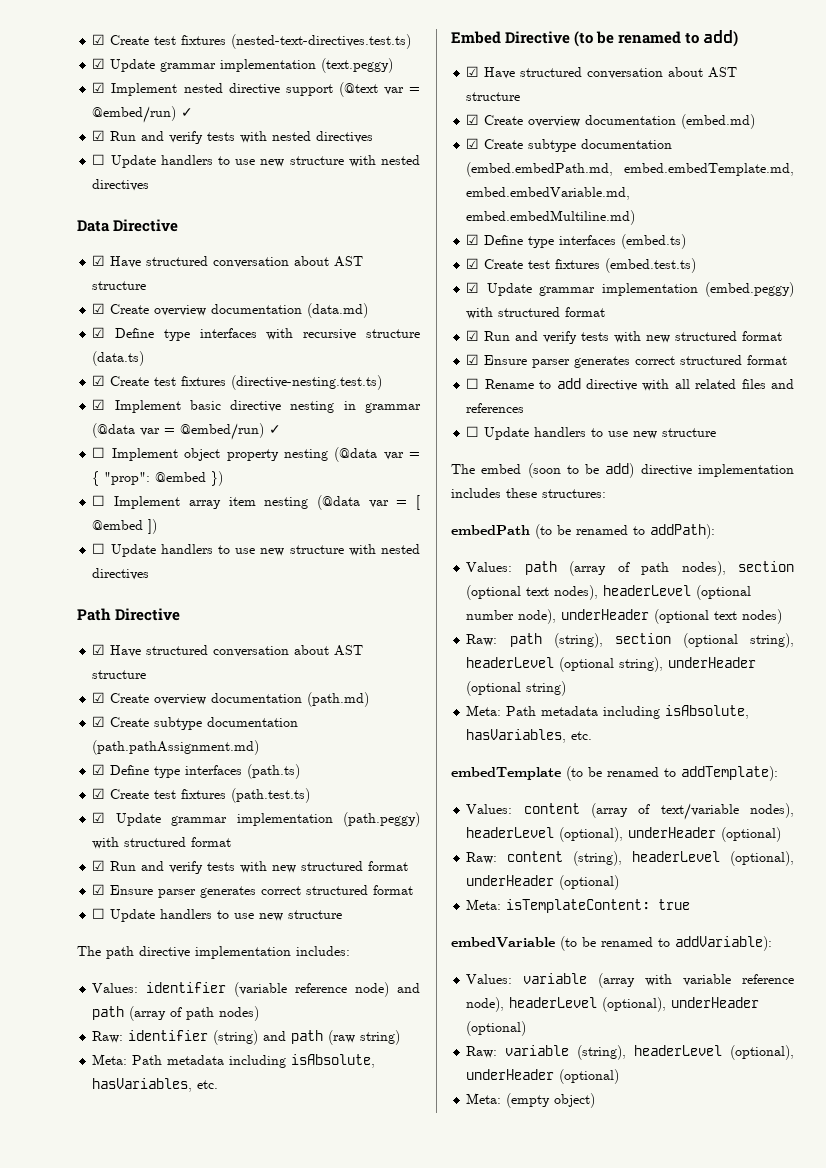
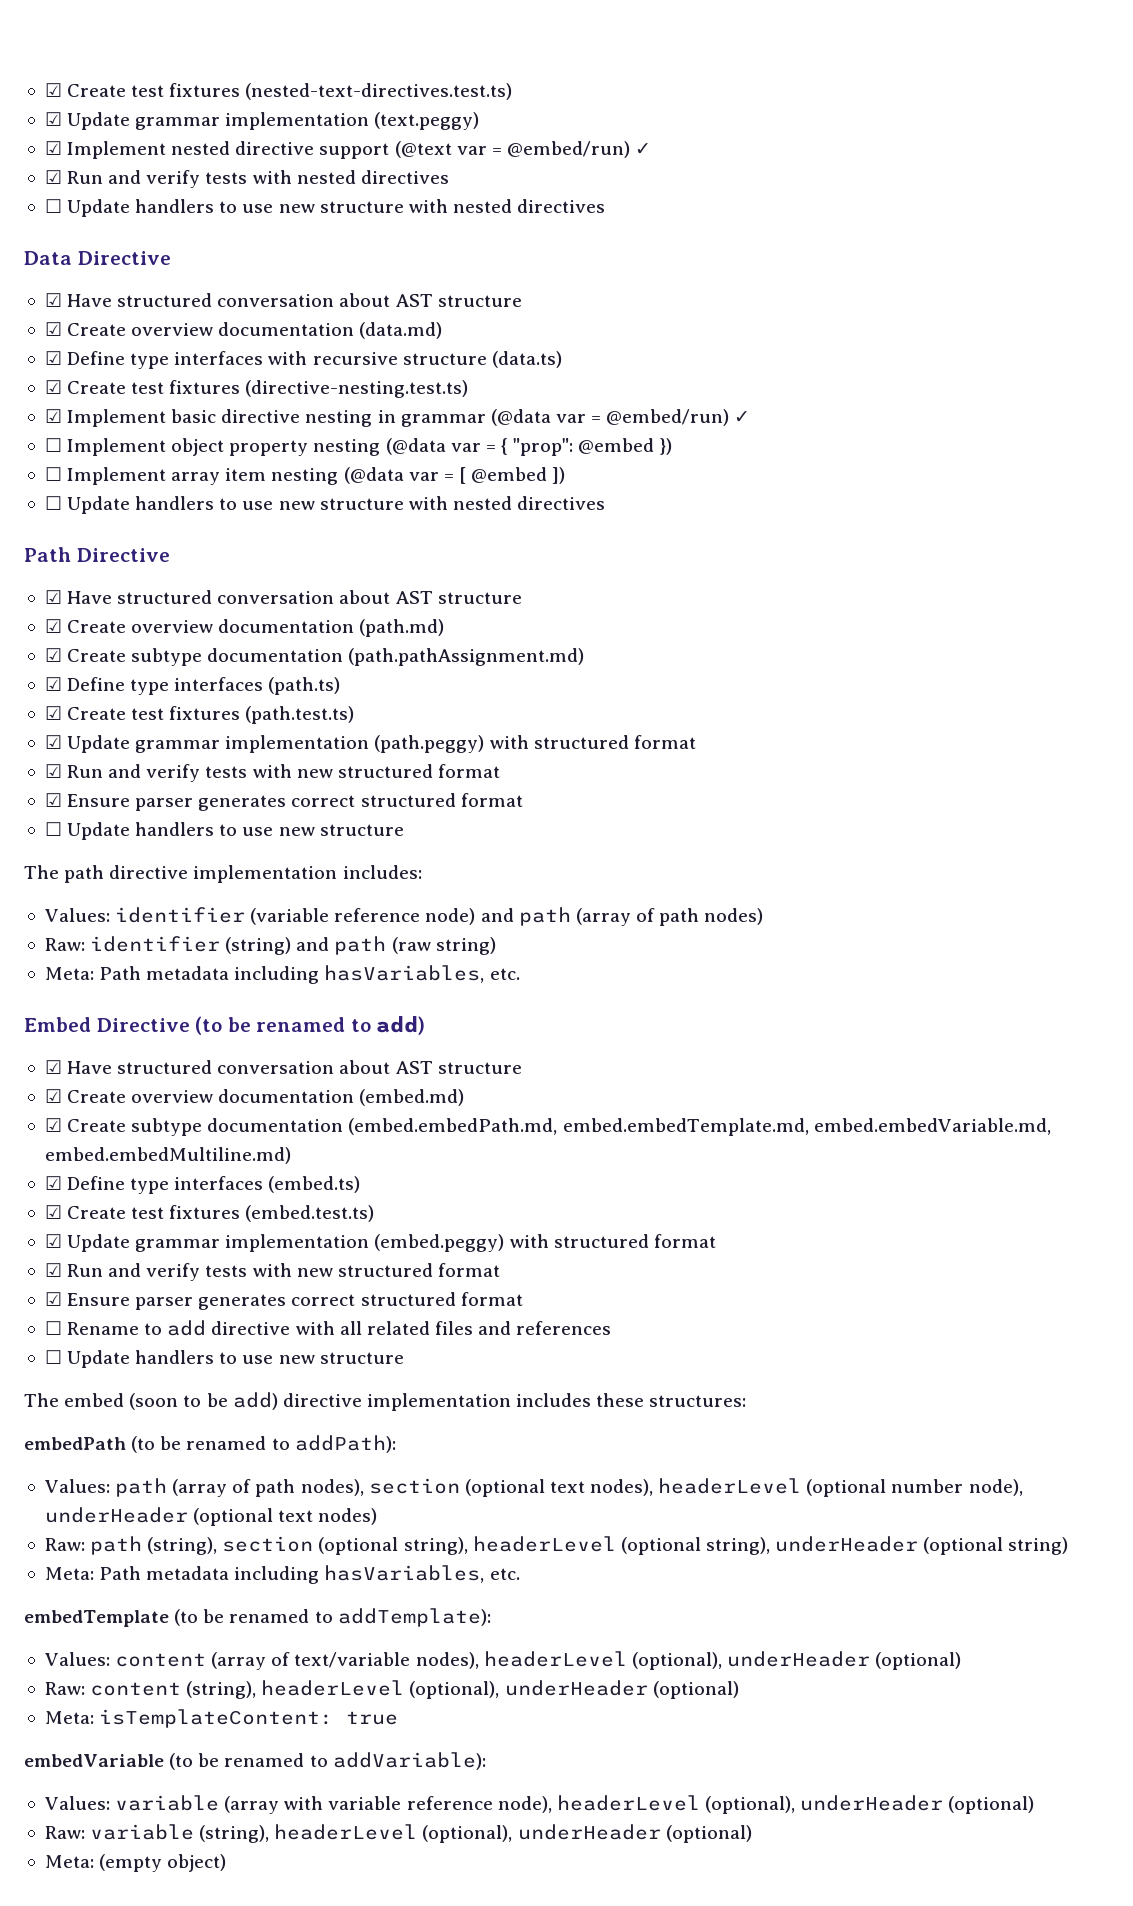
[291,1054,376,1068] isAbsolute, -> (320, 975) none
[665,705,750,719] isAbsolute, -> (320, 1575) none

